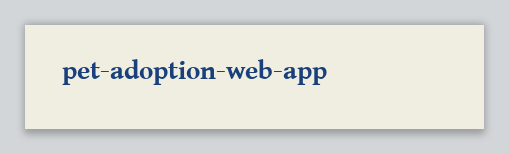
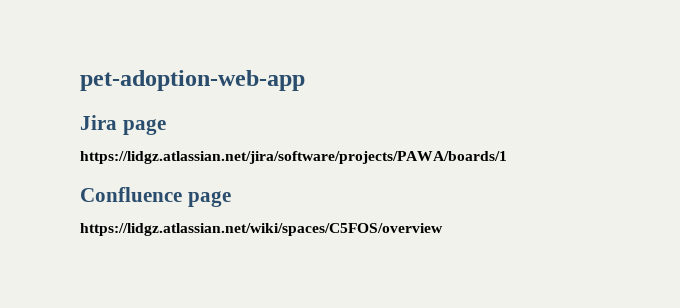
(327, 72) none -> [80,115,166,135] [80,151,507,164] [80,187,231,207] [80,223,443,236] // Jira page // https://lidgz.atlassian.net/jira/software/projects/PAWA/boards/1 // Confluence page // https://lidgz.atlassian.net/wiki/spaces/C5FOS/overview

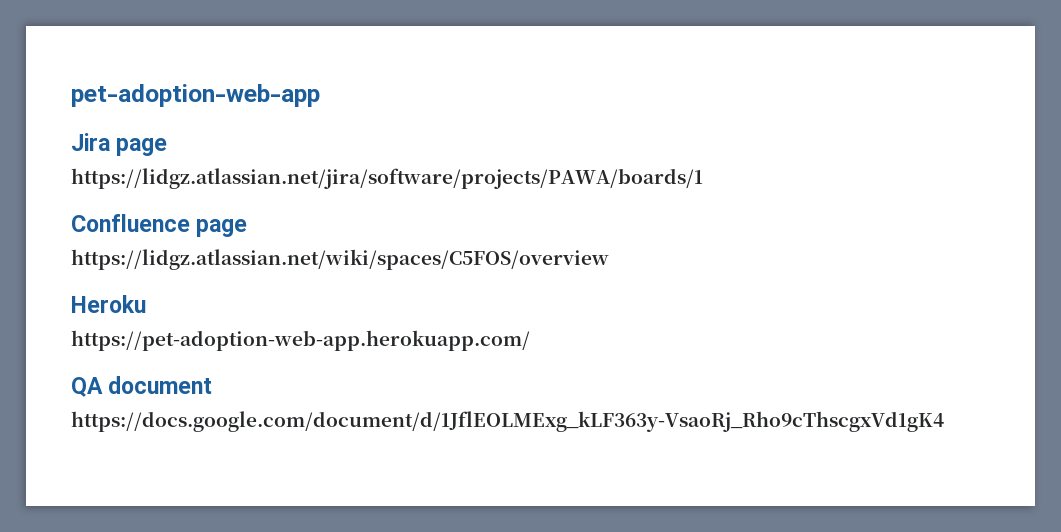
(443, 229) none -> [71,295,146,313] [71,330,530,351] [71,376,213,397] [71,411,944,432] // Heroku // https://pet-adoption-web-app.herokuapp.com/ // QA document // https://docs.google.com/document/d/1JflEOLMExg_kLF363y-VsaoRj_Rho9cThscgxVd1gK4

